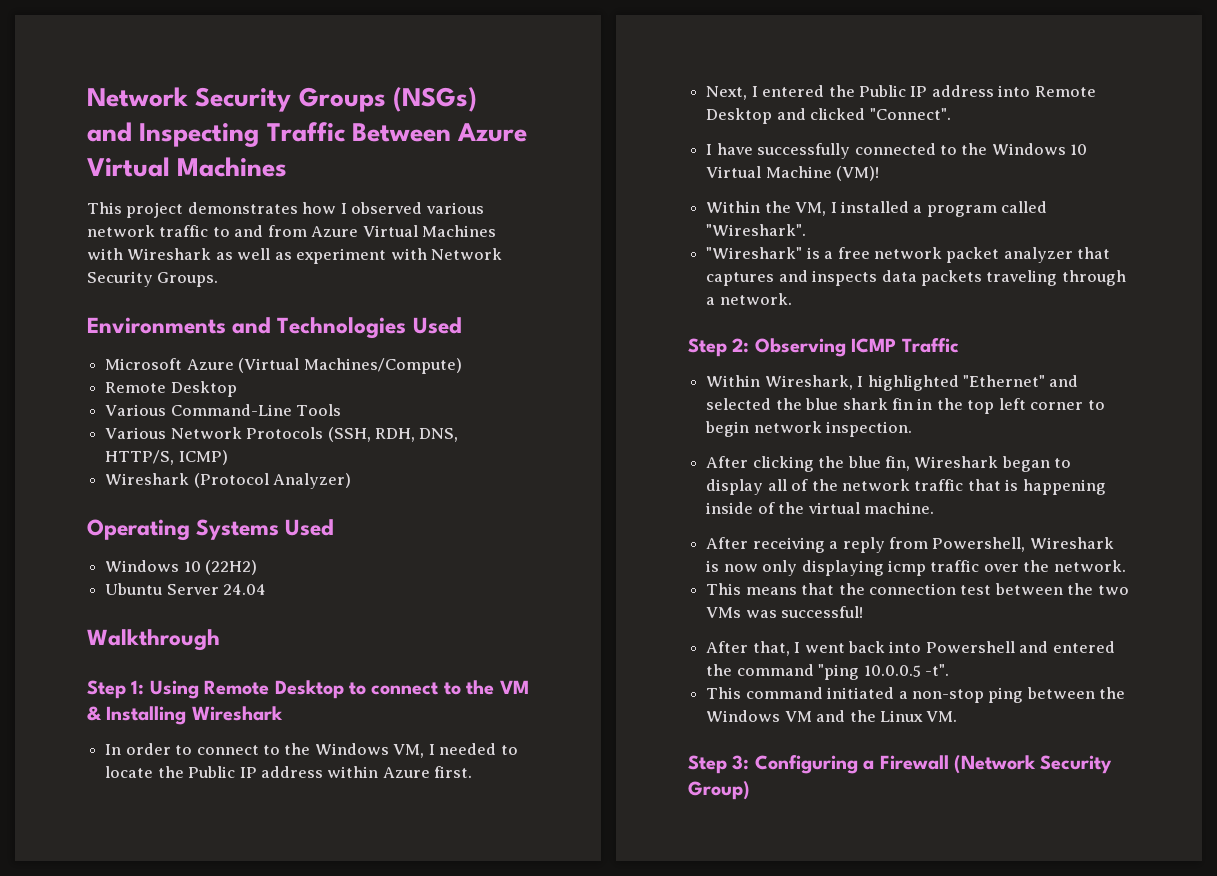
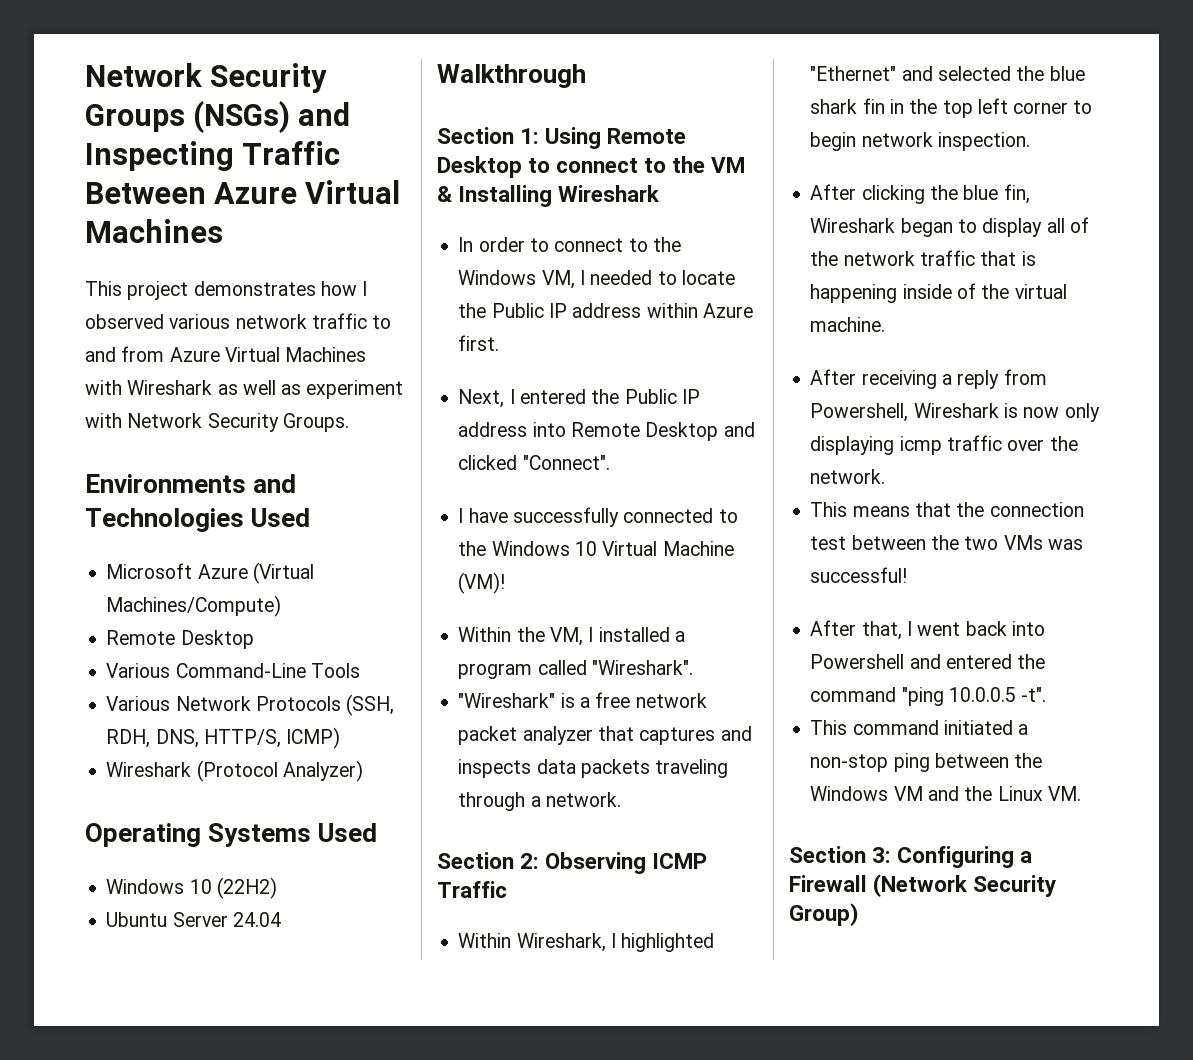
[87,680,126,699] Step -> [437,127,514,144] Section
[688,338,727,357] Step -> [437,852,514,869] Section
[688,755,727,774] Step -> [789,846,866,863] Section

